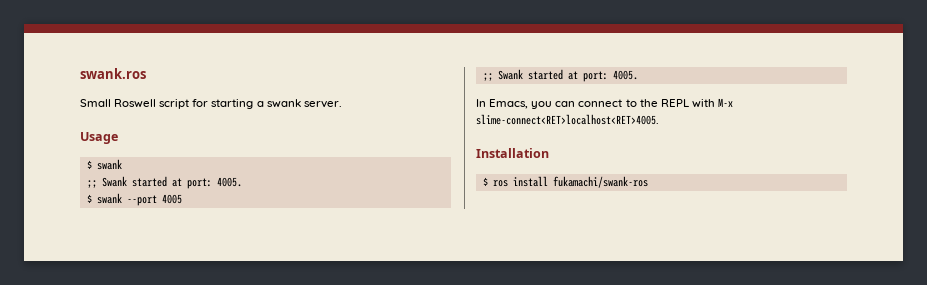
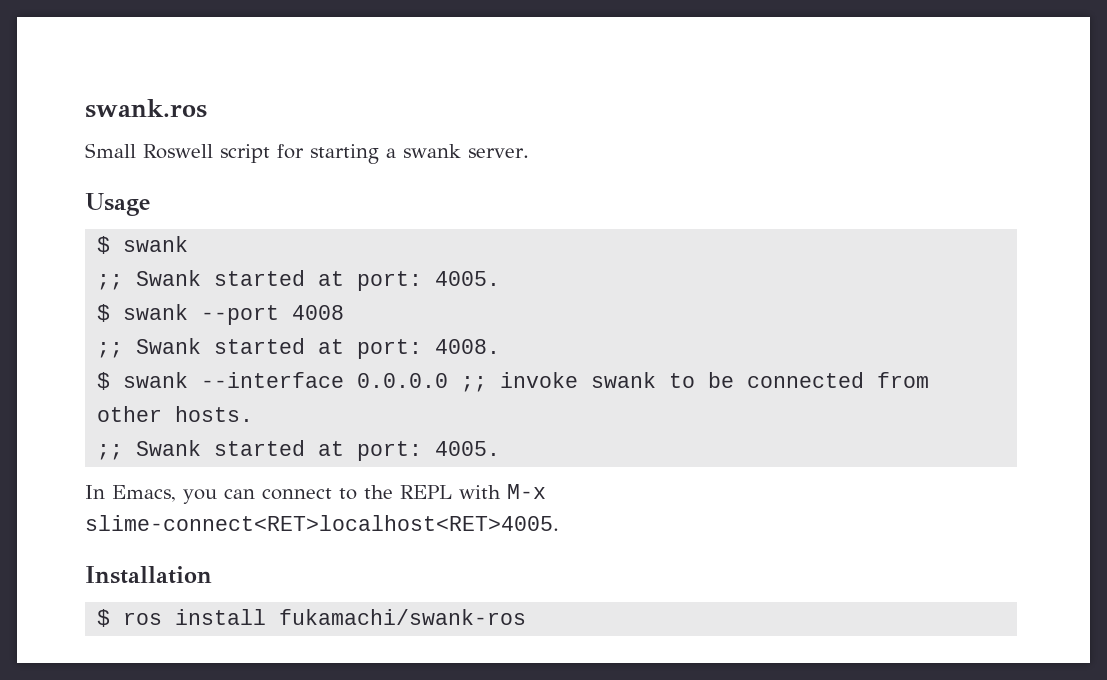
[161,194,182,204] 4005 -> [292,305,345,320] [97,338,501,359] [97,372,930,392] [97,406,254,422] 4008 // ;; Swank started at port: 4008. // $ swank --interface 0.0.0.0 ;; invoke swank to be connected from other hosts.

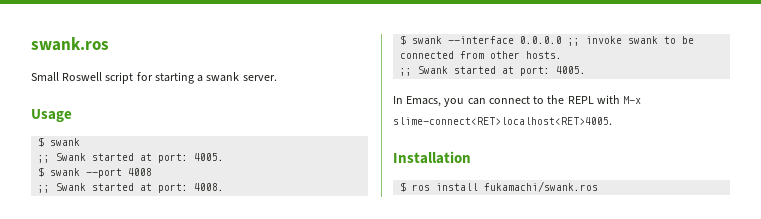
[279,609,527,625] fukamachi/swank-ros -> [484,181,599,192] fukamachi/swank.ros

